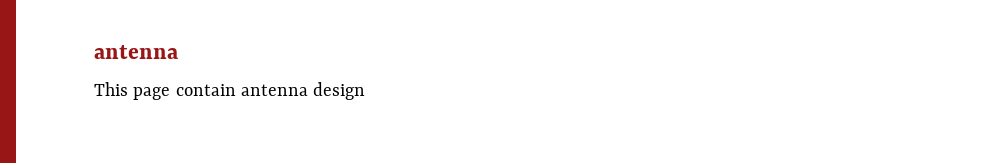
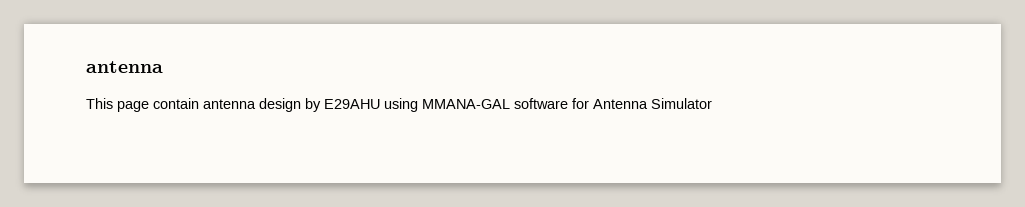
(366, 91) none -> [305,98,712,112] by E29AHU using MMANA-GAL software for Antenna Simulator

